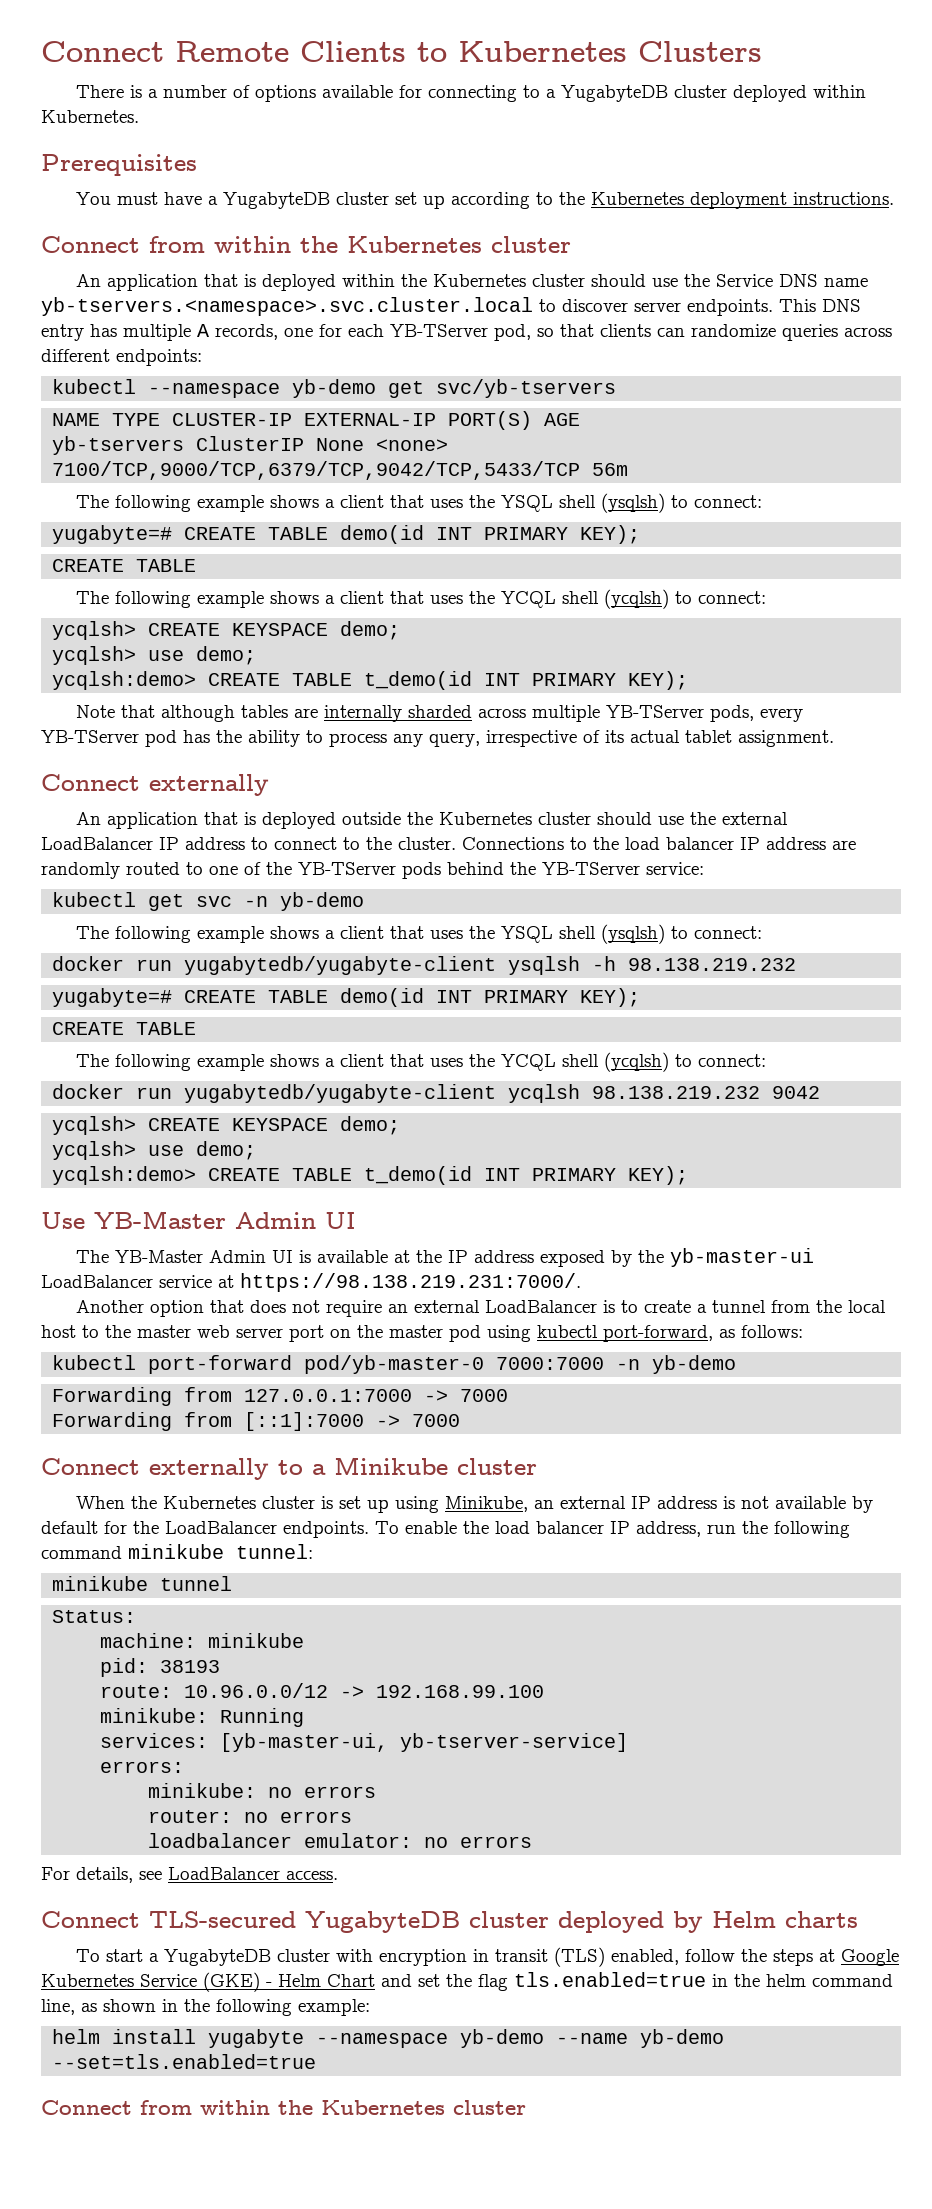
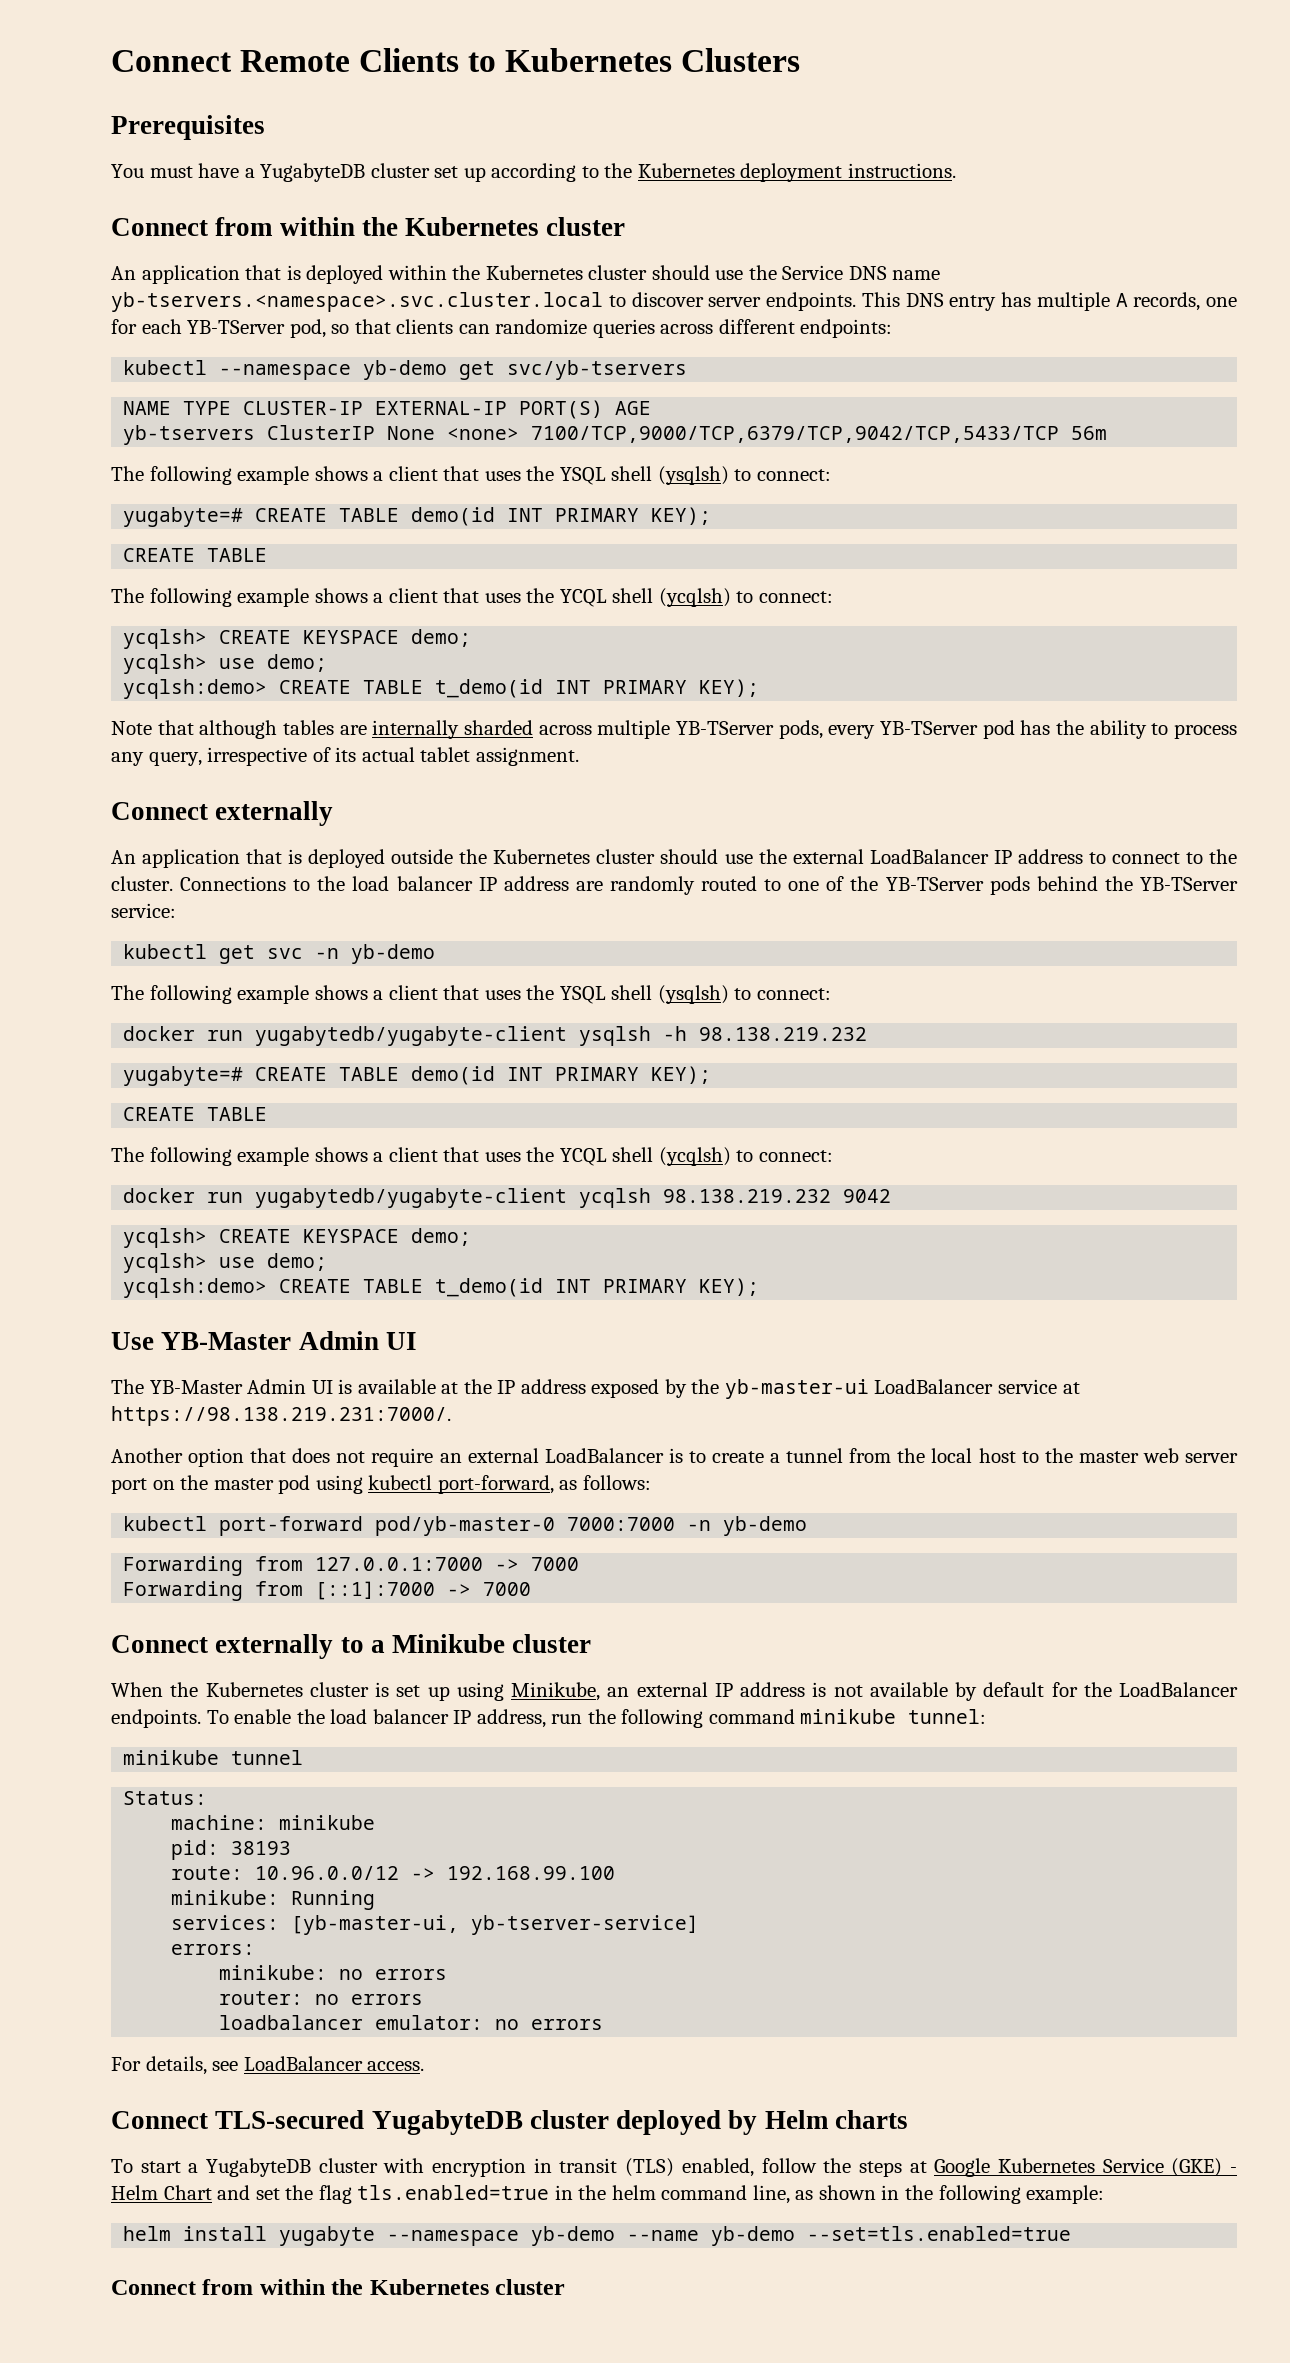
[75,85,866,102] [41,110,139,123] // There is a number of options available for connecting to a YugabyteDB cluster deployed within Kubernetes. -> (801, 60) none

